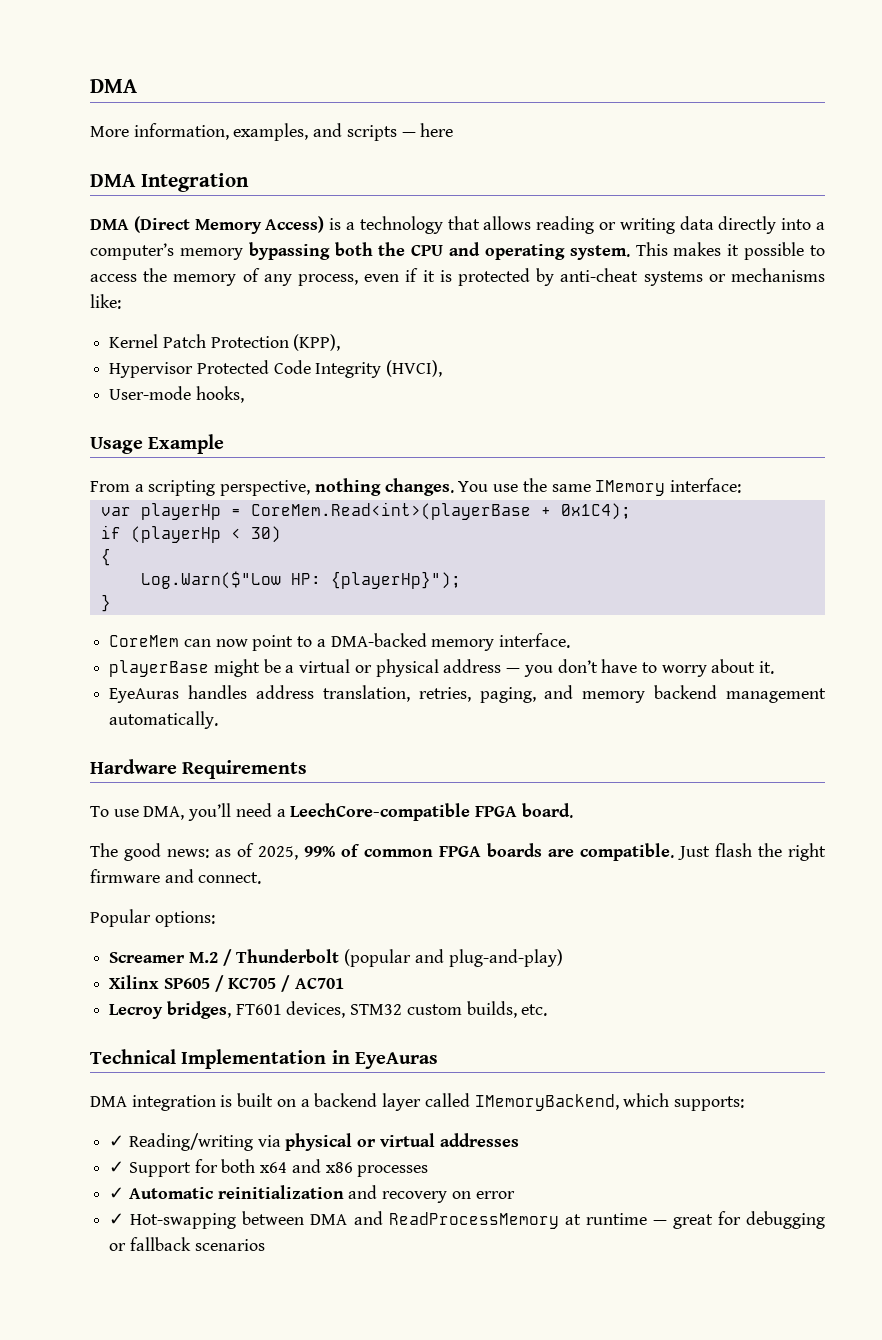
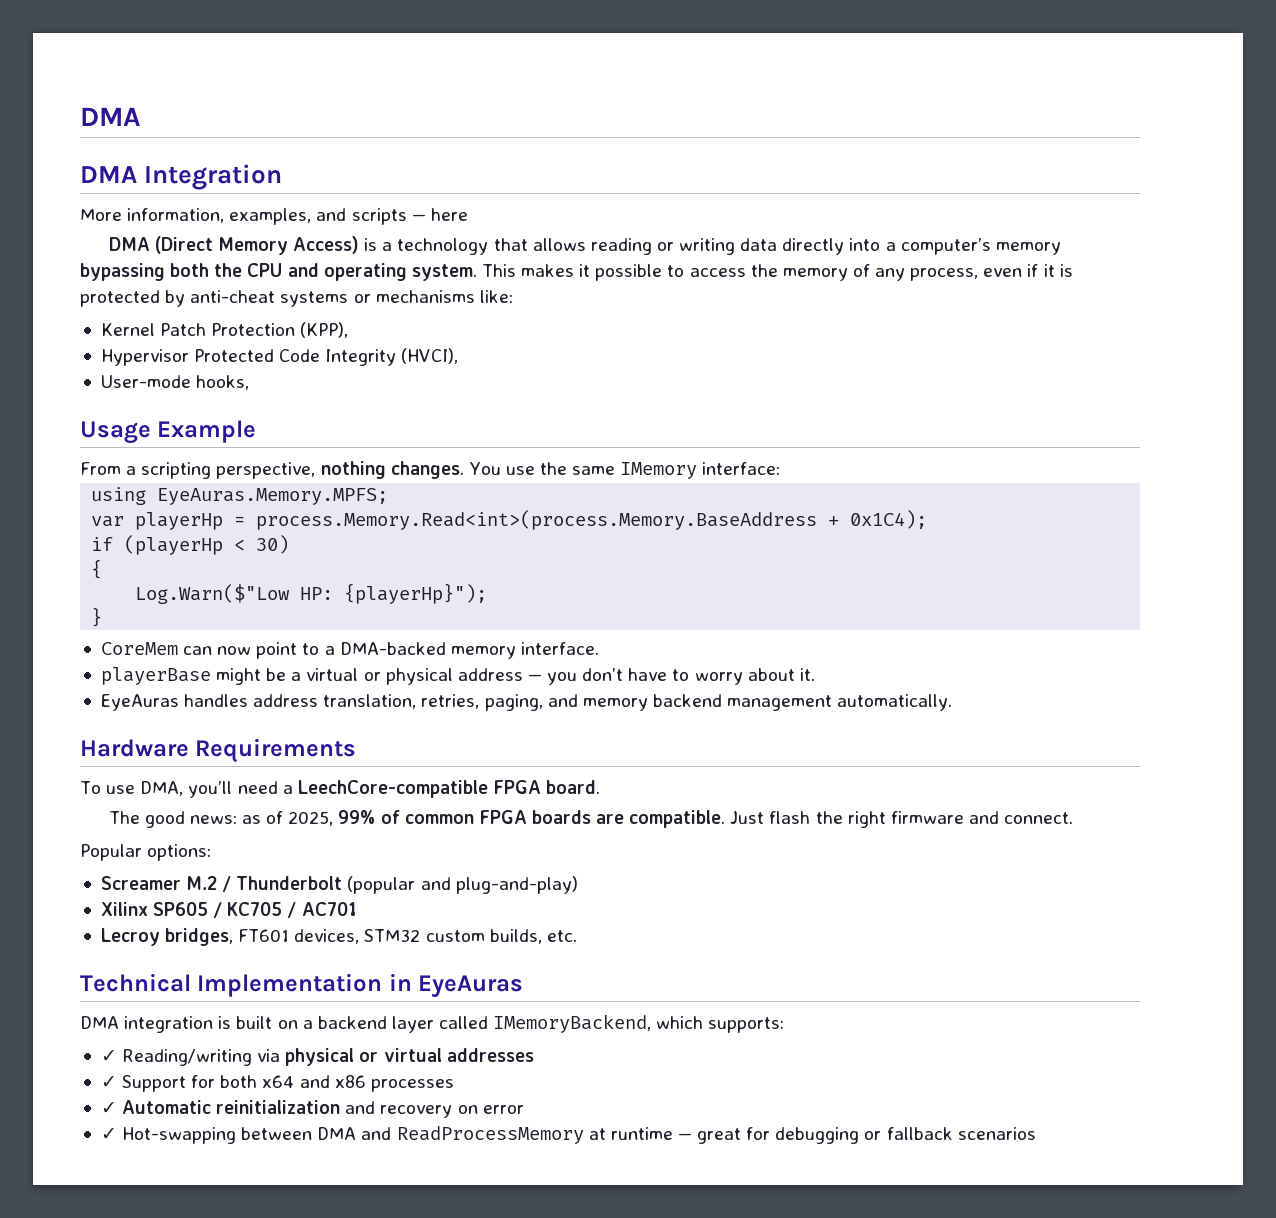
[90,79,137,93] DMA -> [80,107,141,126] [80,164,283,190] DMA // DMA Integration
[90,173,249,192] // DMA Integration -> (468, 214) none
(741, 485) none -> [91,487,389,505] // using EyeAuras.Memory.MPFS;
[250,502,531,520] CoreMem.Read<int>(playerBase -> [256,510,818,530] process.Memory.Read<int>(process.Memory.BaseAddress

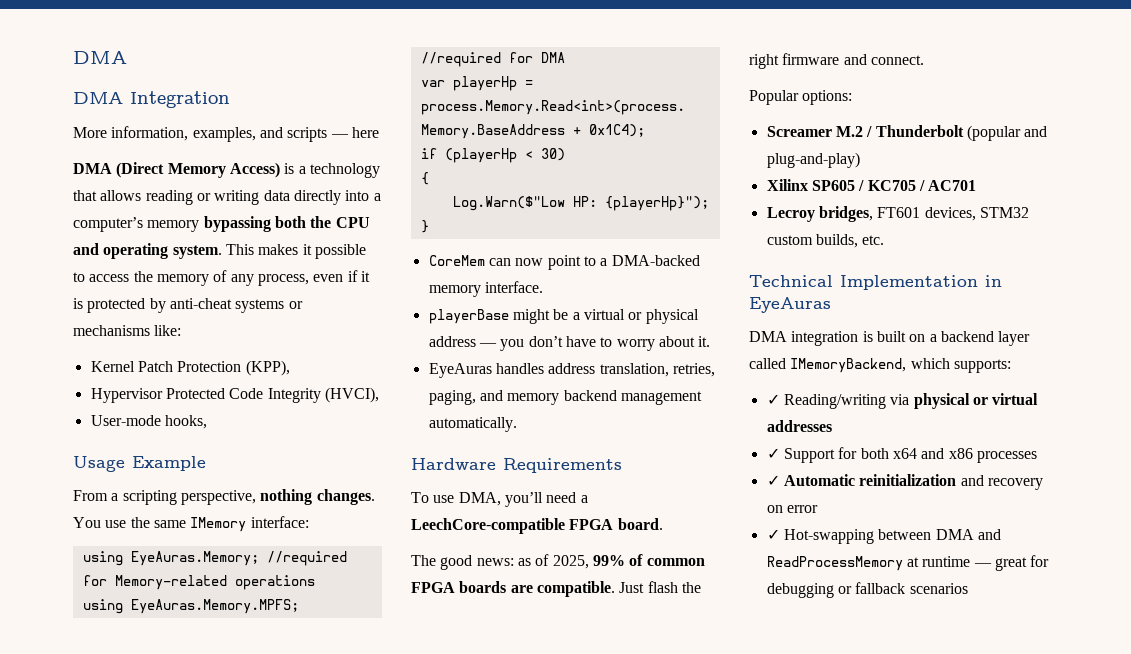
(781, 468) none -> [82,551,347,566] [82,575,315,590] // using EyeAuras.Memory; //required for Memory-related operations
(389, 496) none -> [420,52,565,67] //required for DMA

